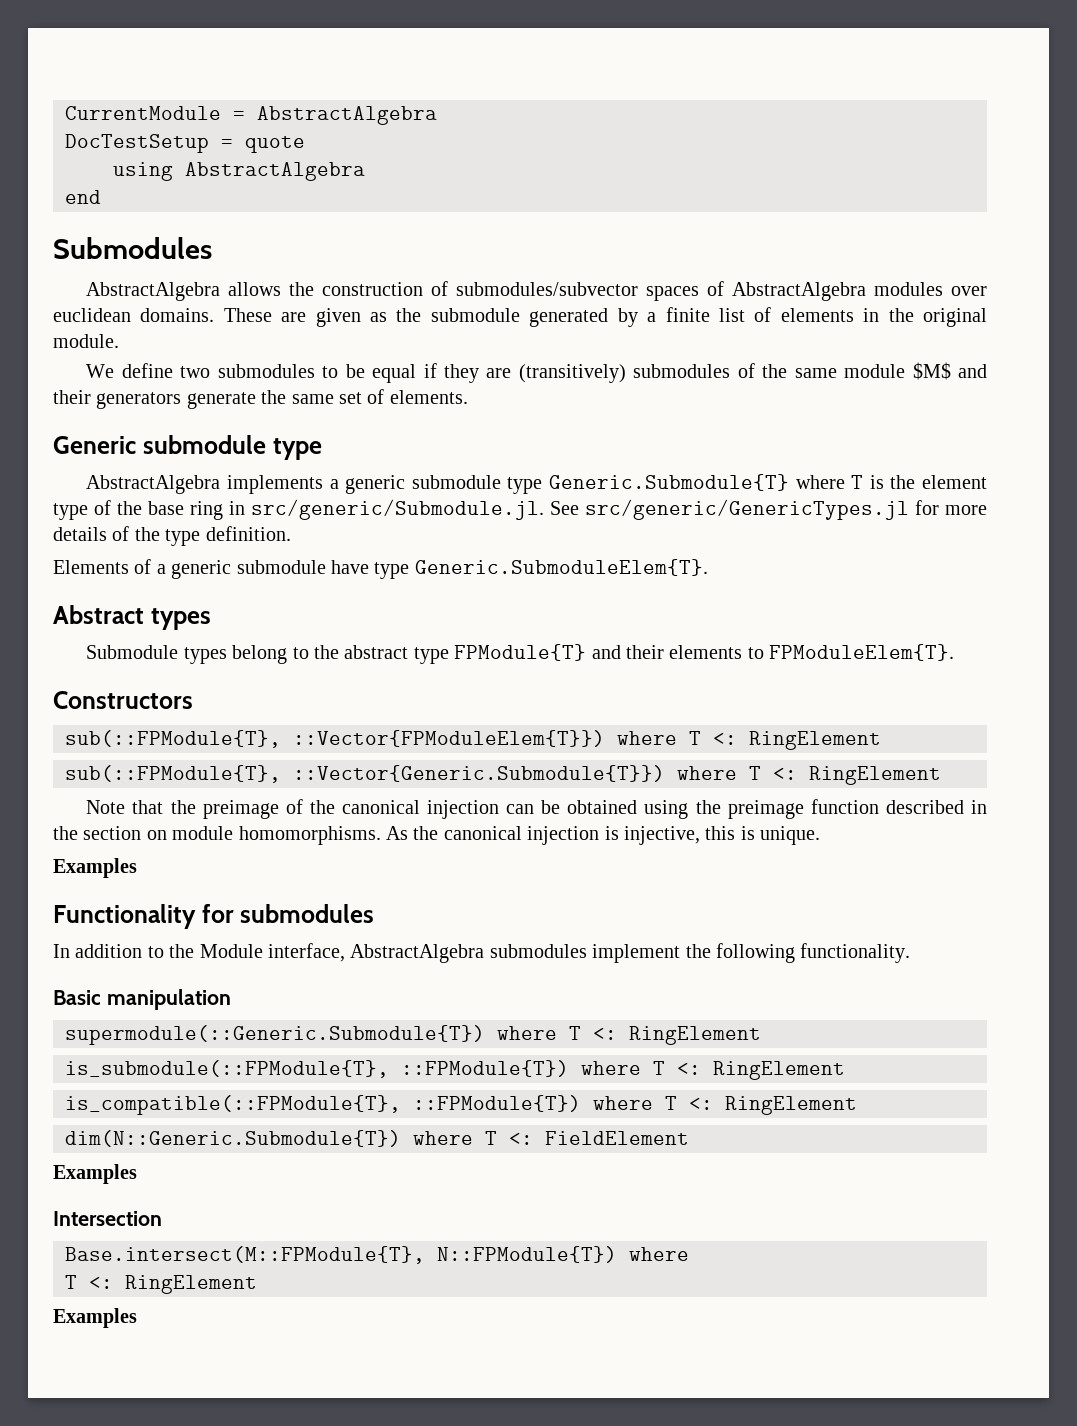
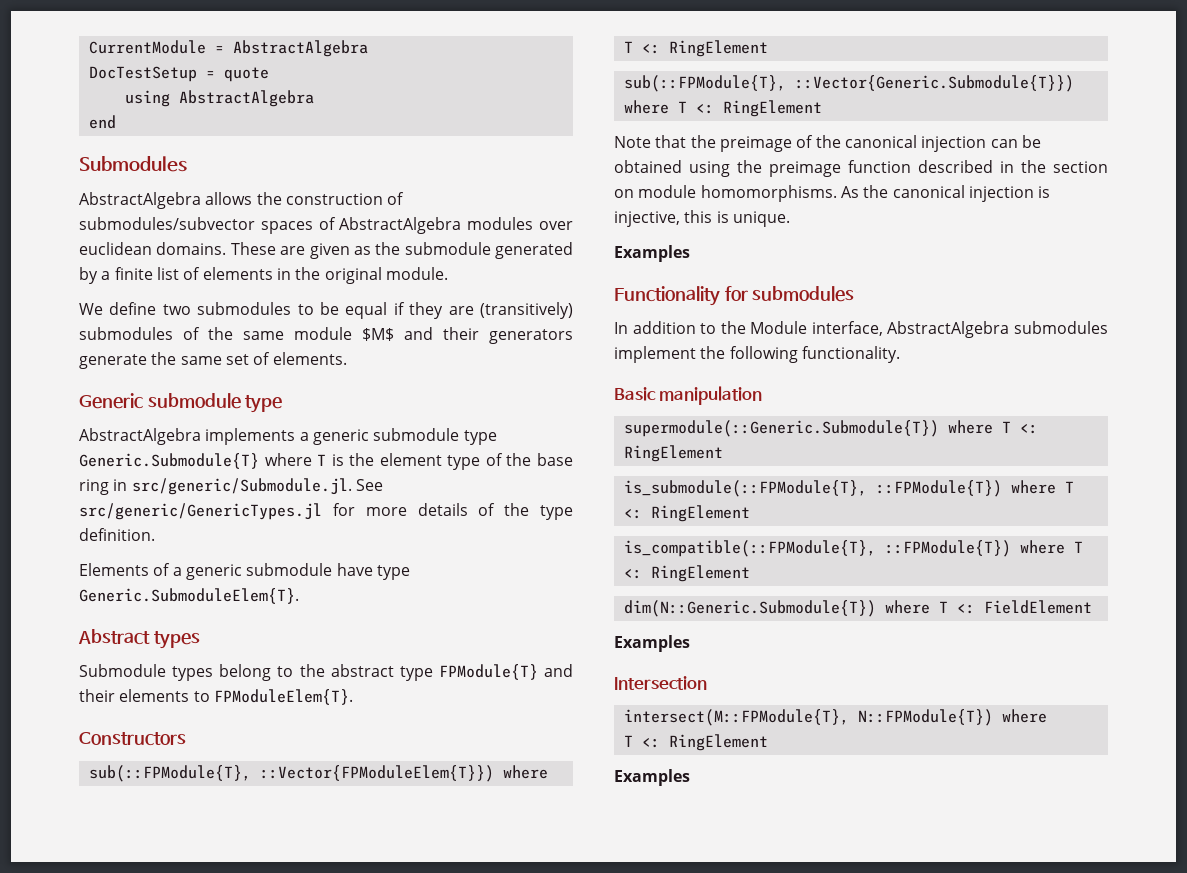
[65,1246,425,1264] Base.intersect(M::FPModule{T}, -> [623,709,849,726] intersect(M::FPModule{T},

